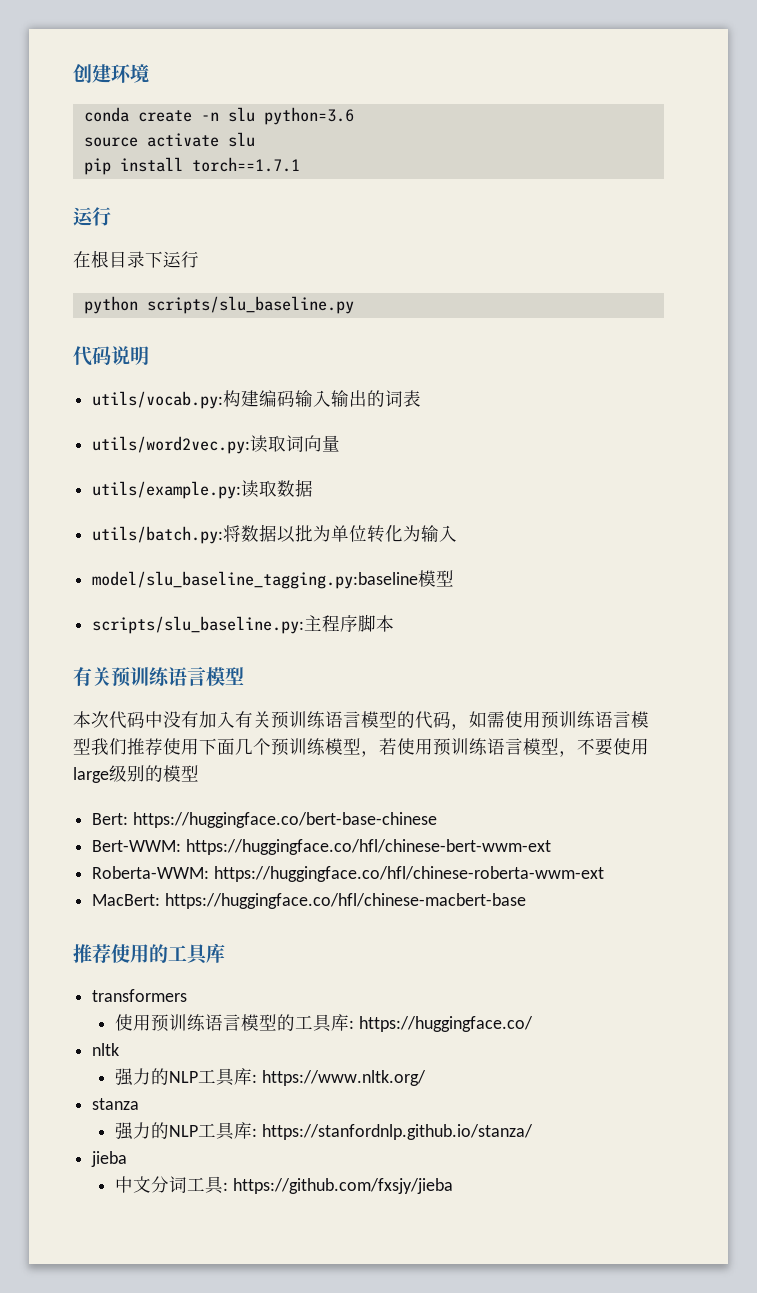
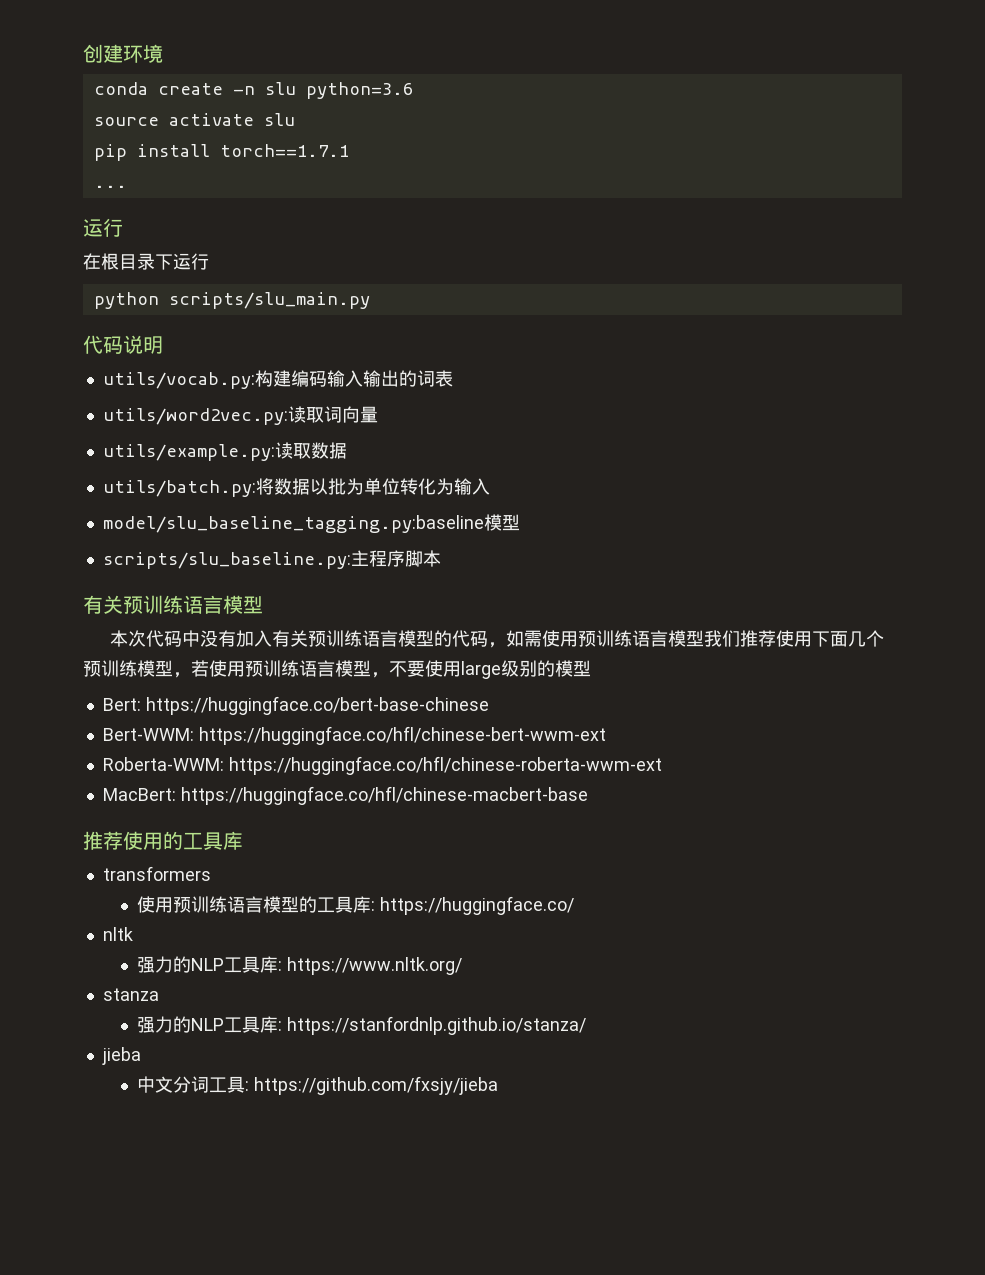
(300, 164) none -> [93,185,127,188] // ...
[146,296,354,314] scripts/slu_baseline.py -> [168,292,370,309] scripts/slu_main.py

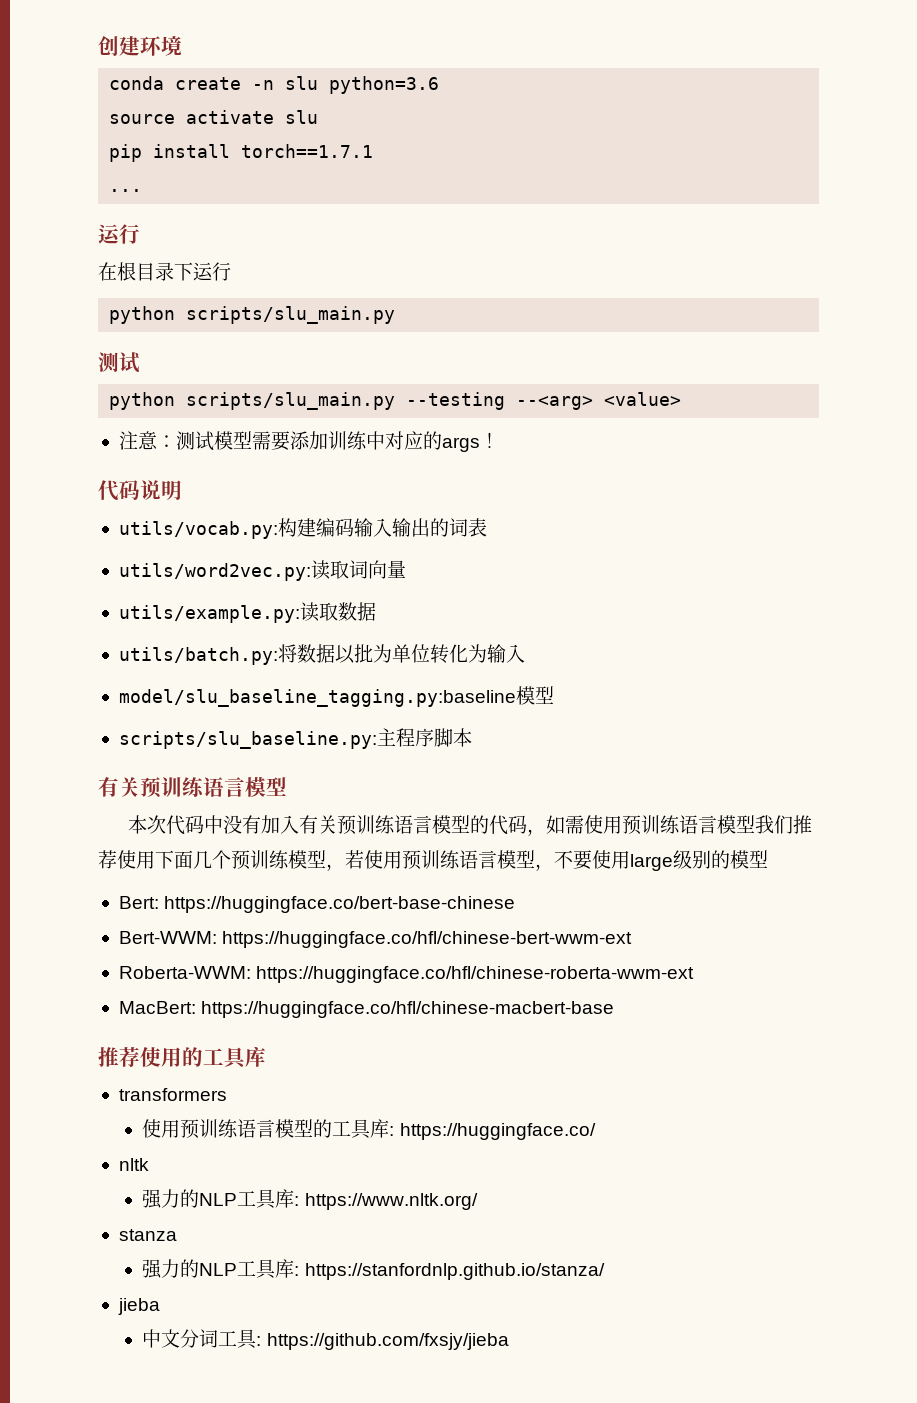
(370, 300) none -> [98,352,140,373] [109,392,682,410] [118,431,499,452] // 测试 // python scripts/slu_main.py --testing --<arg> <value> // 注意：测试模型需要添加训练中对应的args！

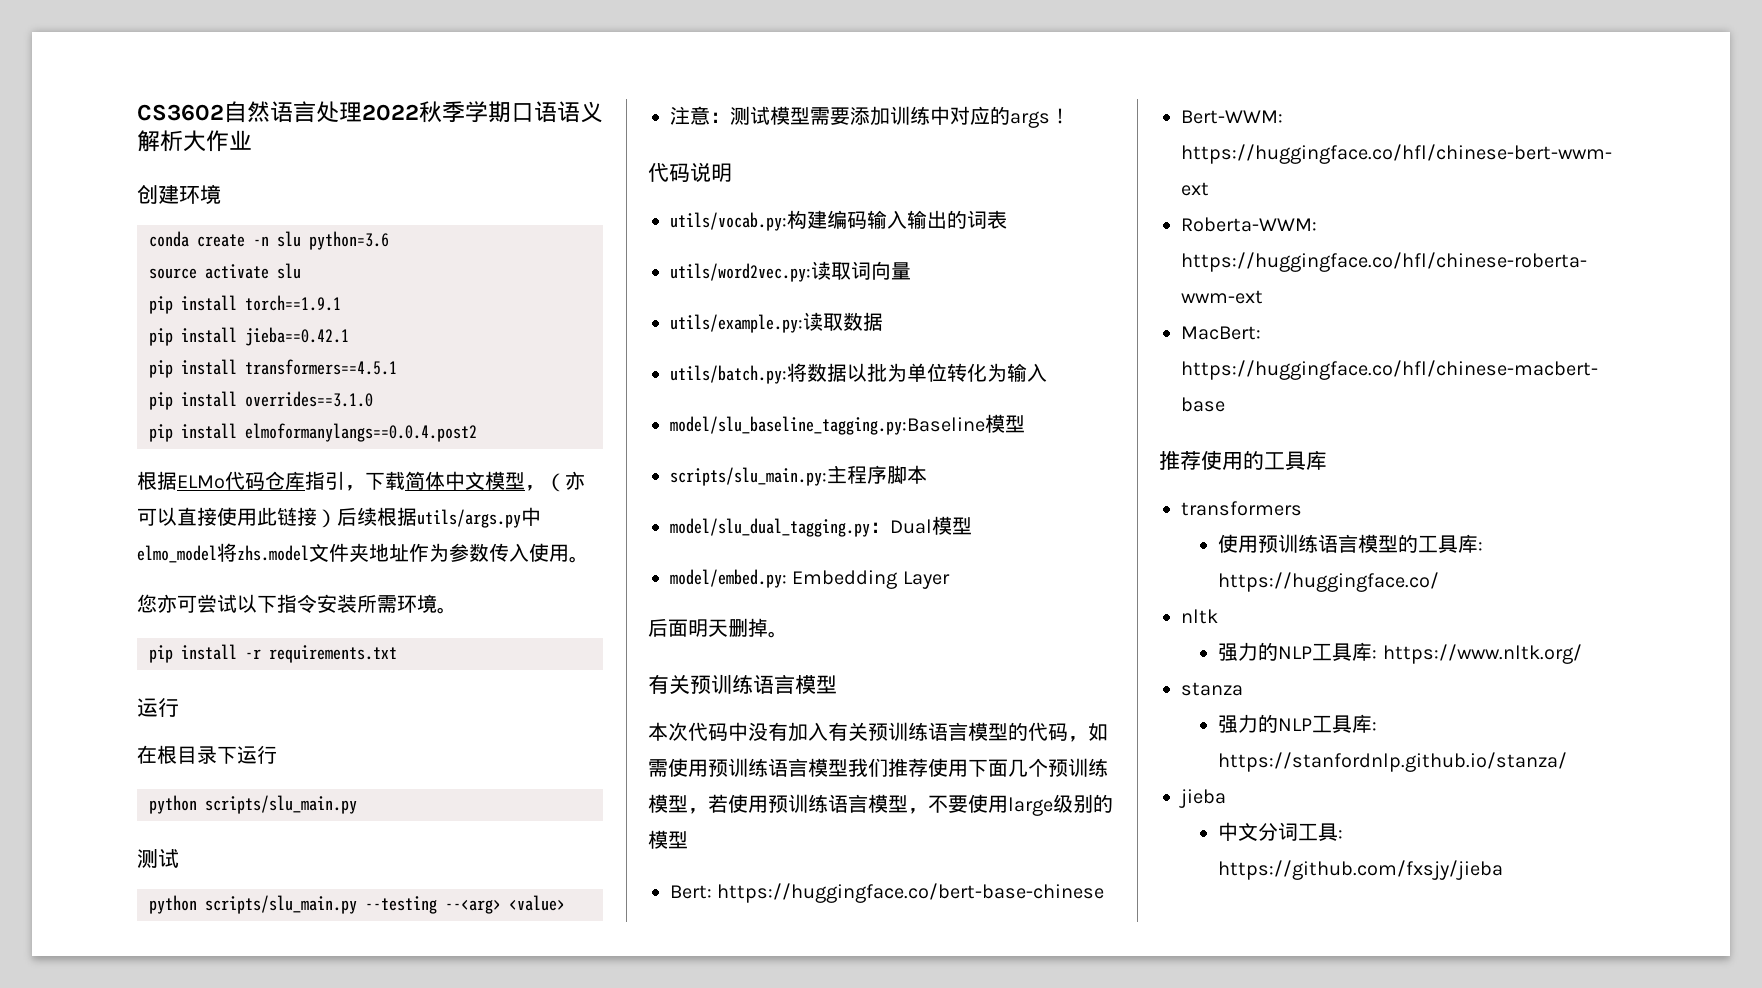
(98, 46) none -> [137,101,603,123] [137,130,252,152] CS3602自然语言处理2022秋季学期口语语义解析大作业 //
[241,144,374,158] [109,189,143,192] torch==1.7.1 // ... -> [245,295,341,311] [149,327,349,346] [149,359,397,378] [149,391,373,410] [149,423,477,442] [137,471,585,492] [137,507,541,528] [137,543,589,563] [137,594,457,614] [149,644,397,663] torch==1.9.1 // pip install jieba==0.42.1 // pip install transformers==4.5.1 // pip install overrides==3.1.0 // pip install elmoformanylangs==0.0.4.post2 // 根据ELMo代码仓库指引，下载简体中文模型，（亦可以直接使用此链接）后续根据utils/args.py中elmo_model将zhs.model文件夹地址作为参数传入使用。 // 您亦可尝试以下指令安装所需环境。 // pip install -r requirements.txt
[118,686,554,707] [118,731,377,749] model/slu_baseline_tagging.py:baseline模型 // scripts/slu_baseline.py: -> [670,414,1025,435] [670,467,827,486] model/slu_baseline_tagging.py:Baseline模型 // scripts/slu_main.py:
(472, 737) none -> [670,516,972,537] [670,569,950,589] [648,618,788,638] // model/slu_dual_tagging.py：Dual模型 // model/embed.py: Embedding Layer // 后面明天删掉。

